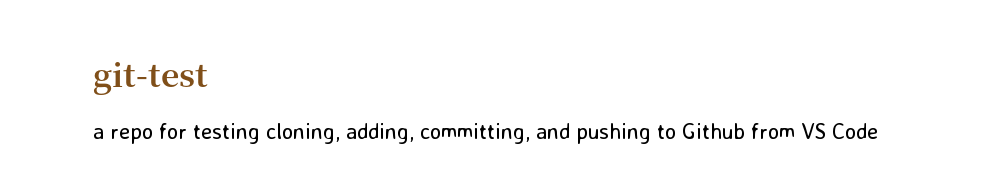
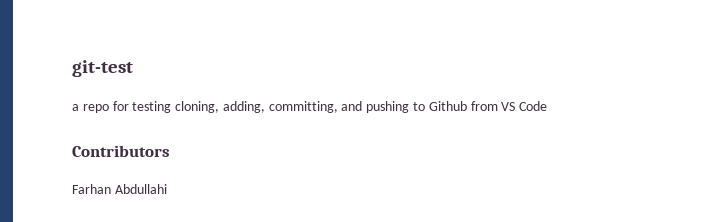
(878, 131) none -> [72,145,170,157] [72,184,167,194] // Contributors // Farhan Abdullahi

